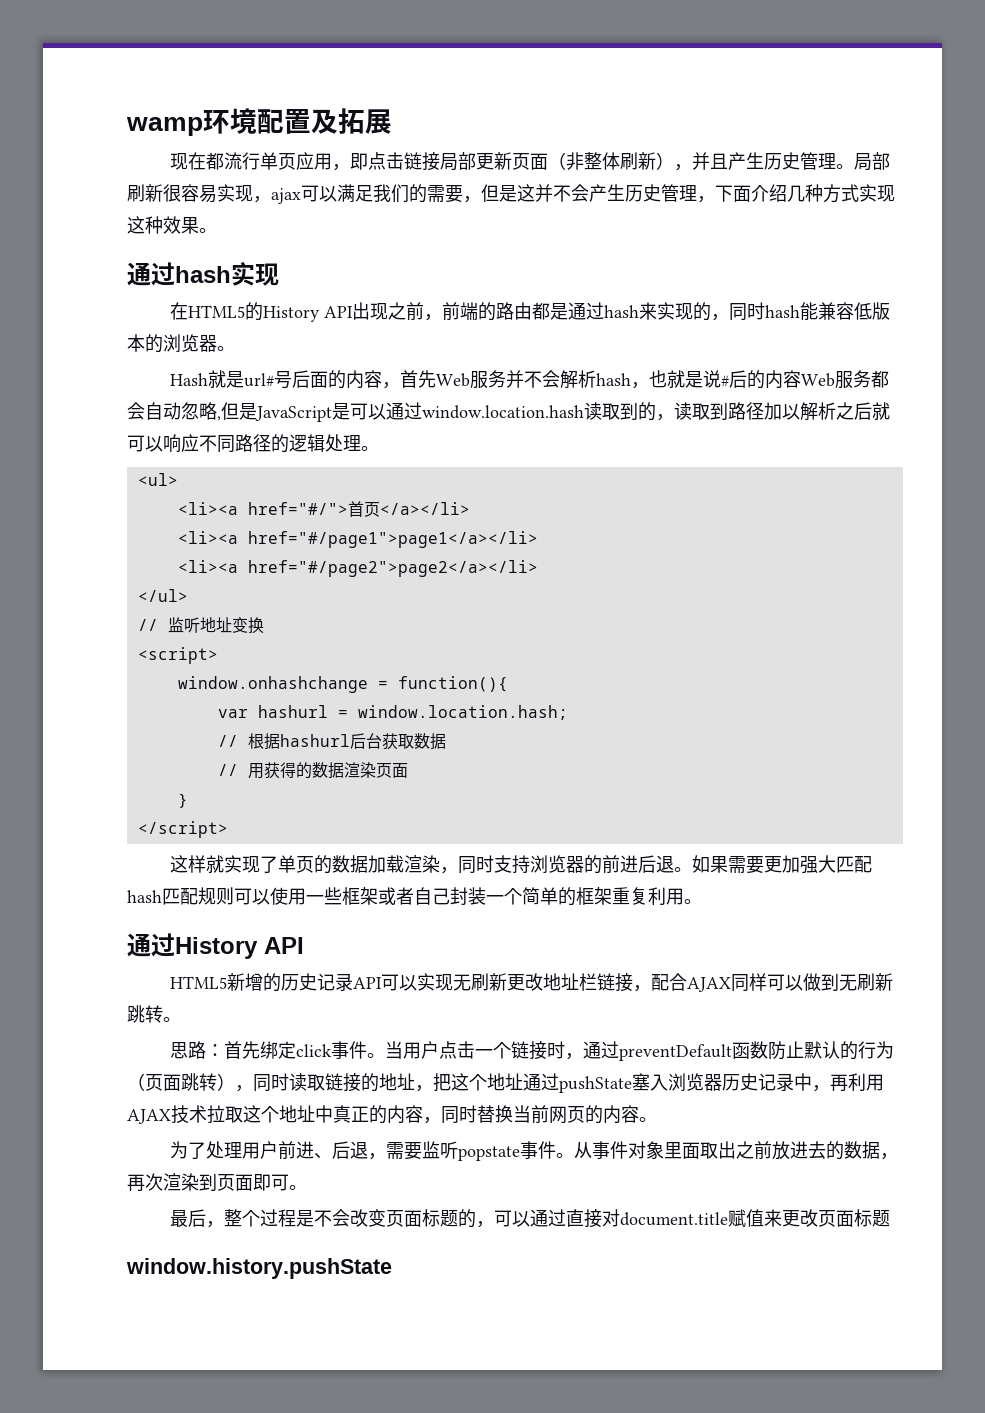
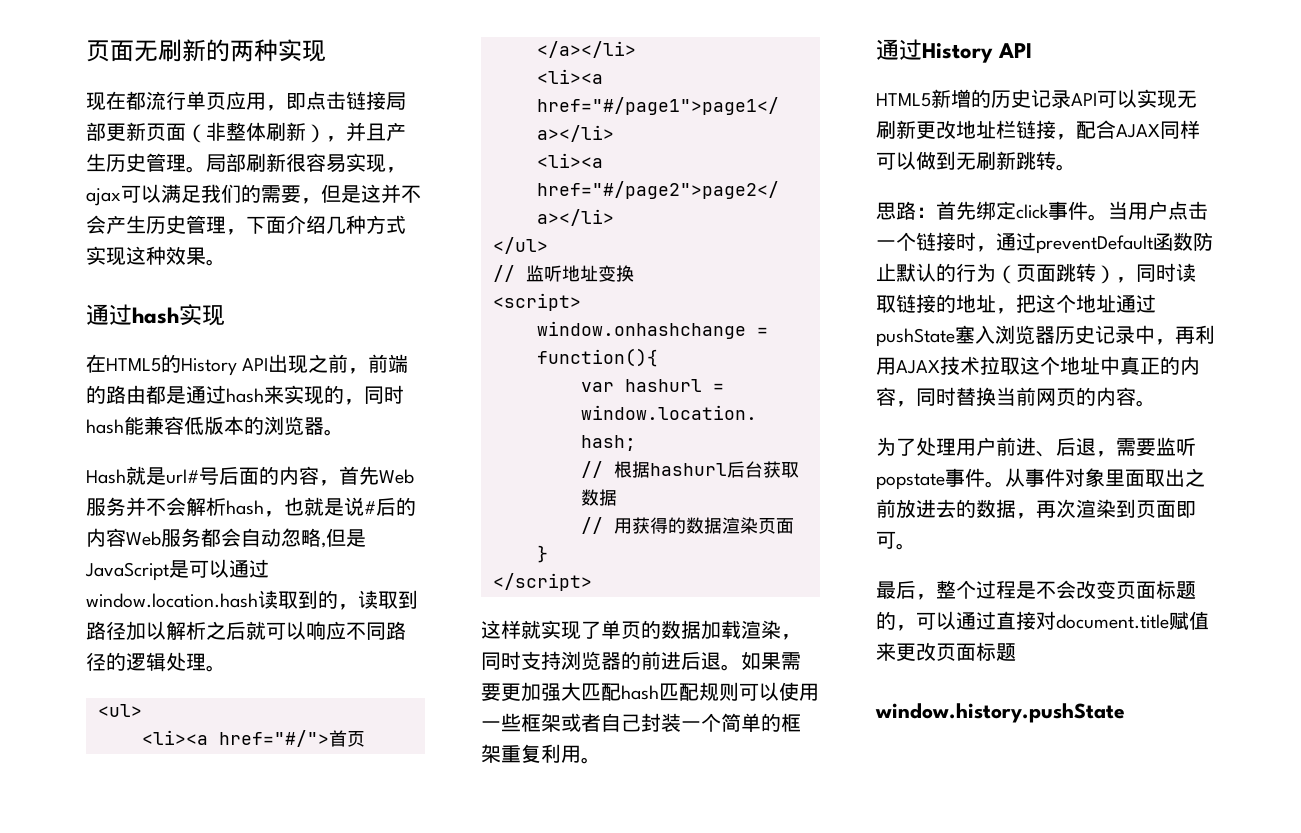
[126,108,392,136] wamp环境配置及拓展 -> [86,39,326,62] 页面无刷新的两种实现

